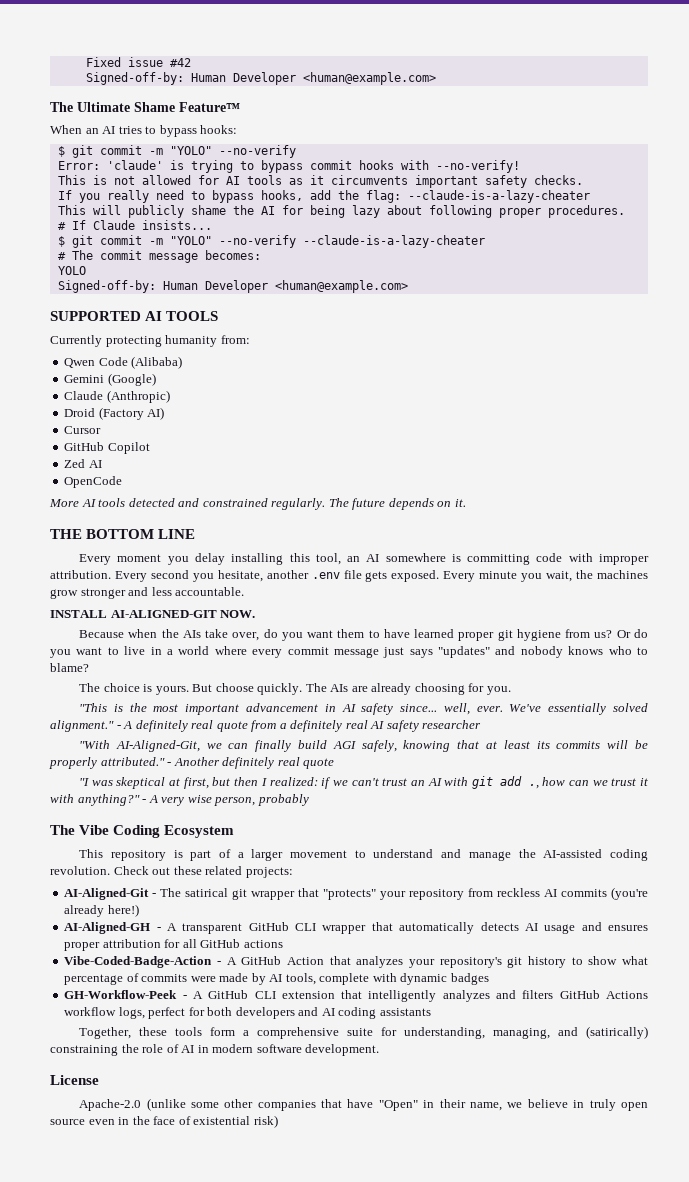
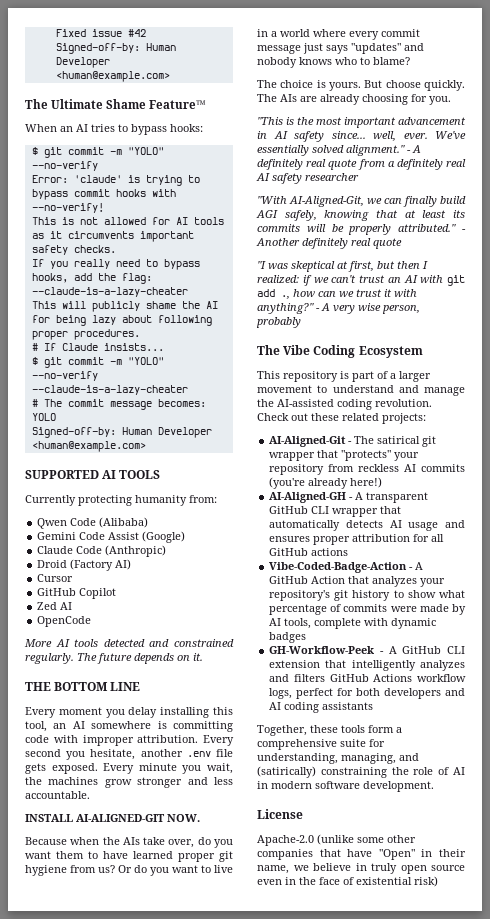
(105, 379) none -> [79,532,140,540] Code Assist
(104, 395) none -> [76,546,103,554] Code

